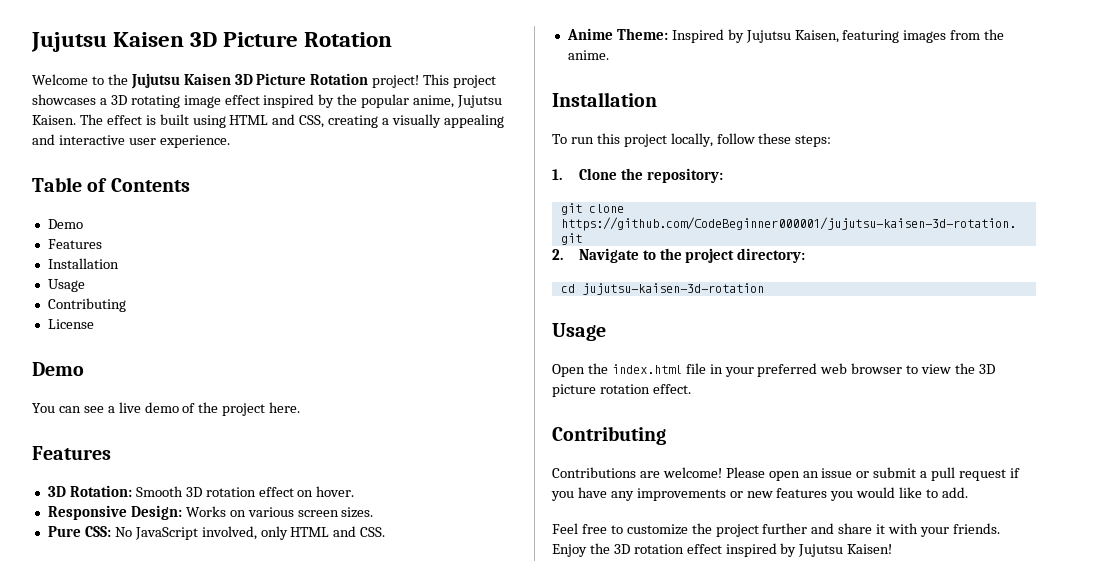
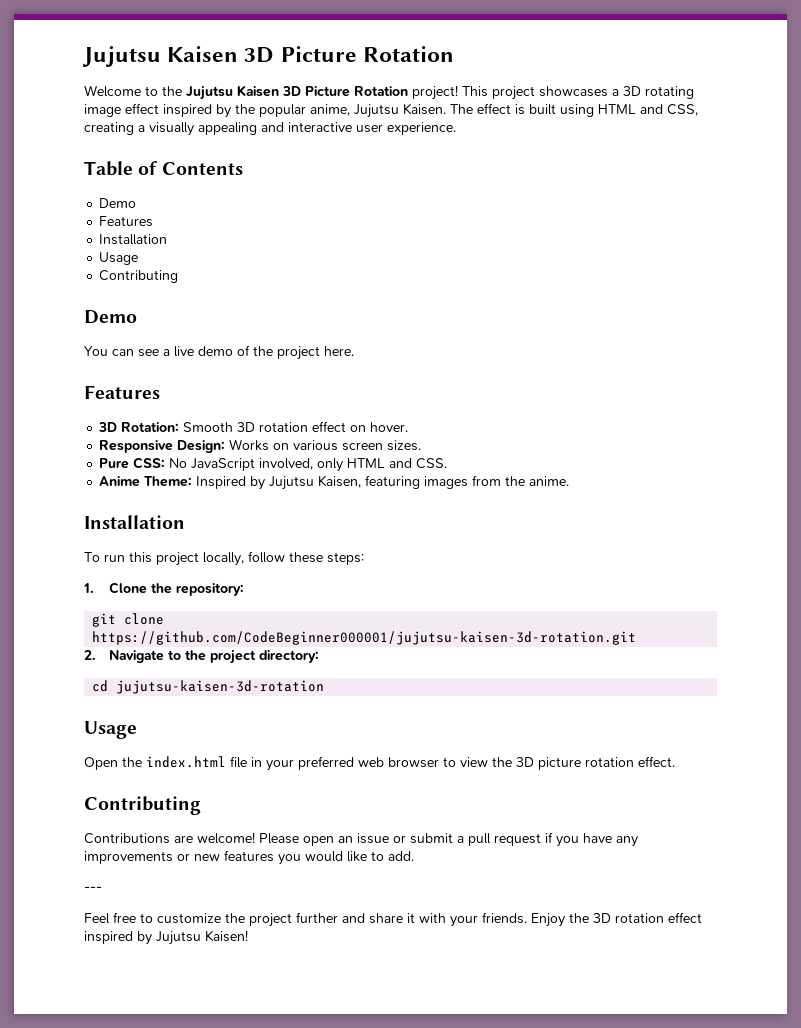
[47,319,94,329] // License -> (179, 276) none
(969, 492) none -> [84,886,102,892] // ---

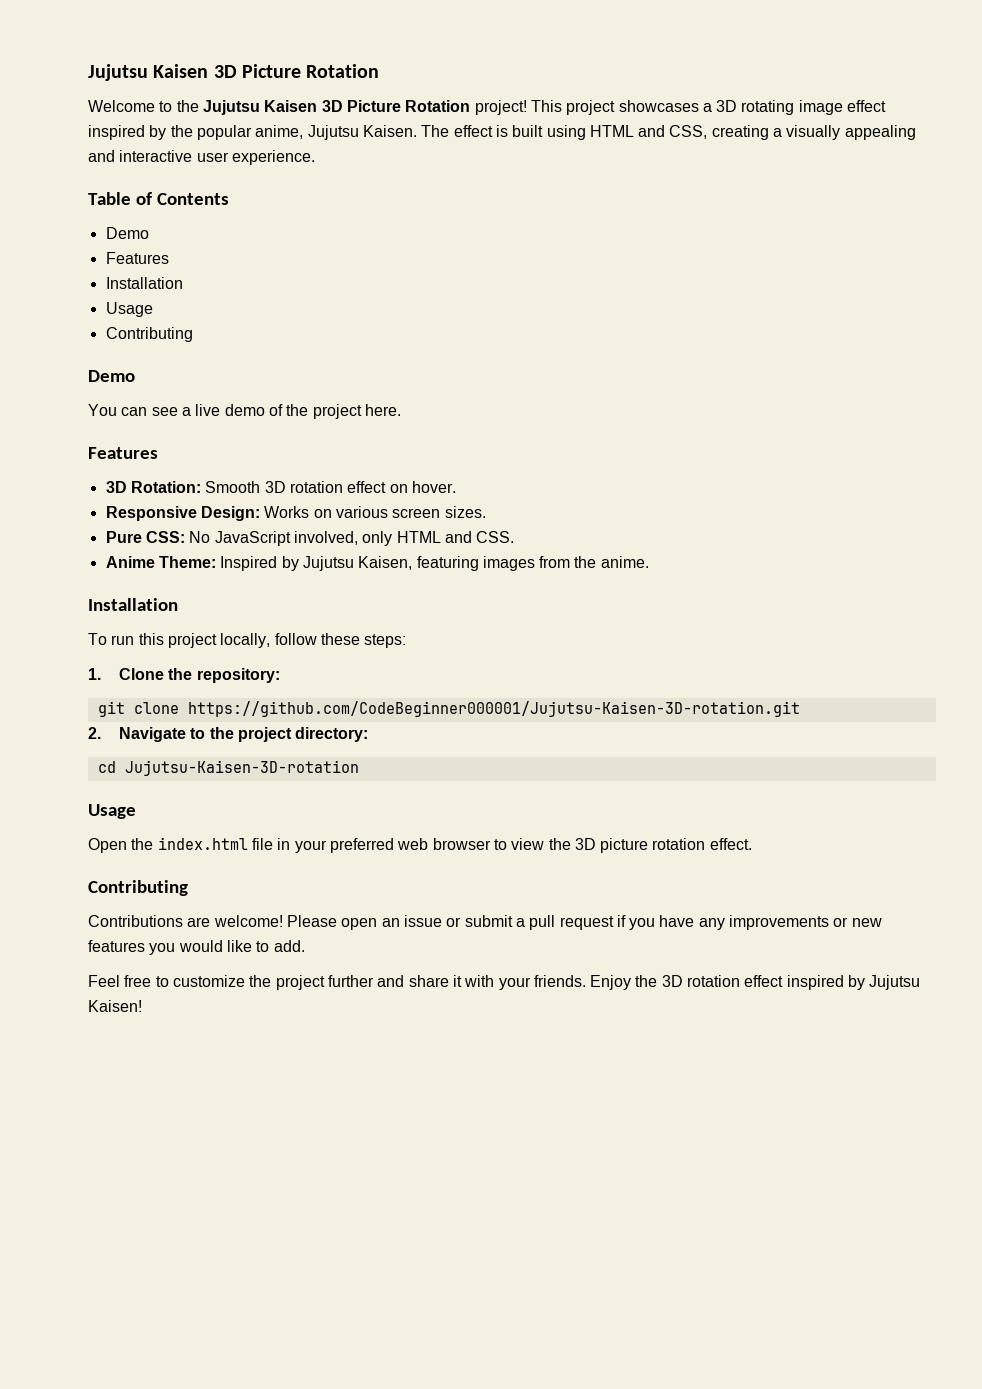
[92,631,637,645] https://github.com/CodeBeginner000001/jujutsu-kaisen-3d-rotation.git -> [187,701,800,717] https://github.com/CodeBeginner000001/Jujutsu-Kaisen-3D-rotation.git
[116,680,325,694] jujutsu-kaisen-3d-rotation -> [124,760,359,776] Jujutsu-Kaisen-3D-rotation
[84,886,102,892] // --- -> (305, 946) none

